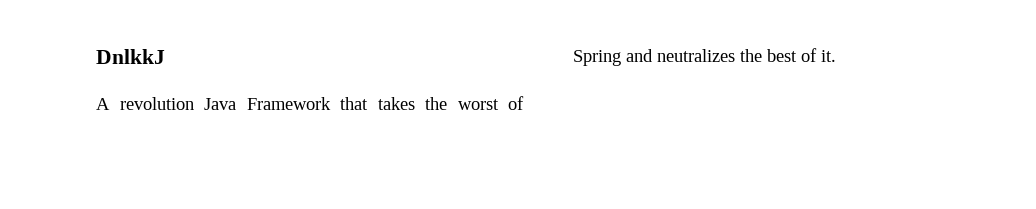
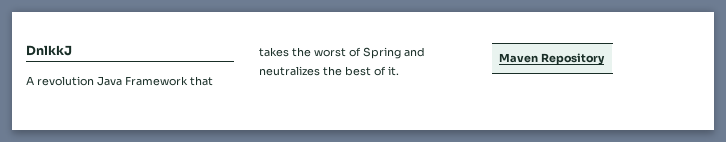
(836, 56) none -> [498,53,605,65] // Maven Repository

